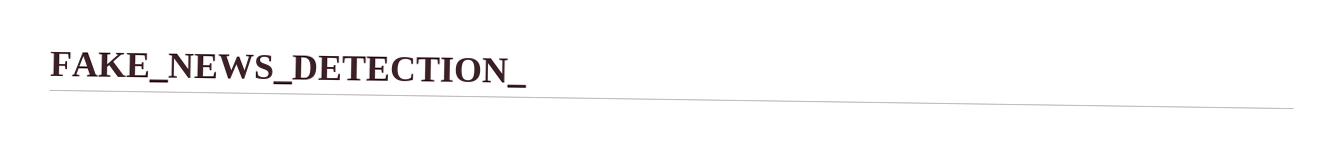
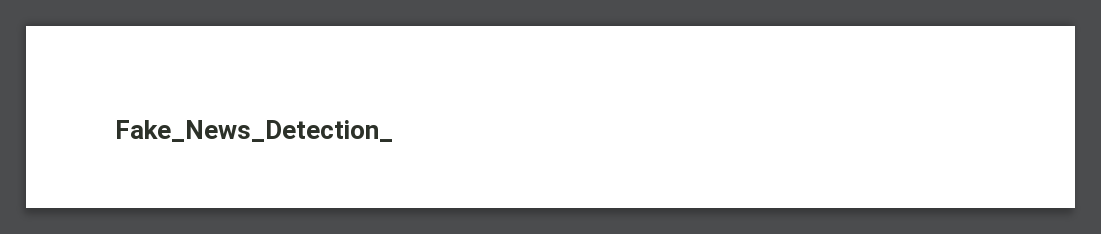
[49,51,528,88] FAKE_NEWS_DETECTION_ -> [115,120,393,142] Fake_News_Detection_

